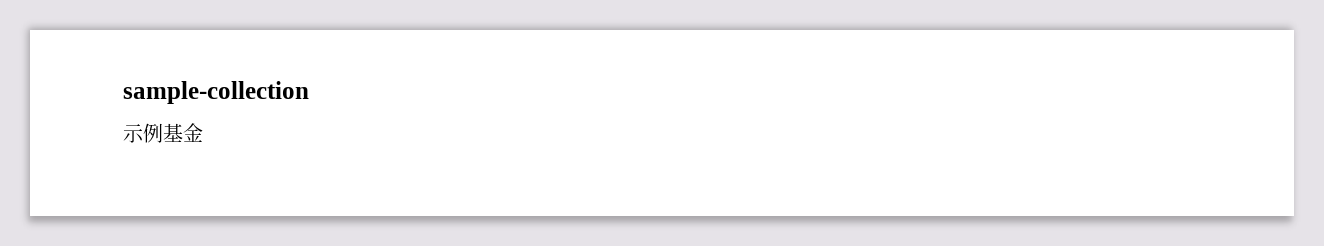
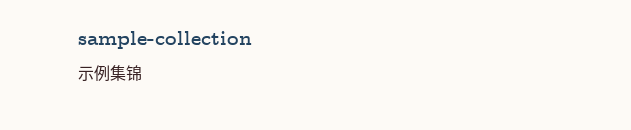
[163,123,203,142] 基金 -> [110,65,142,81] 集锦

